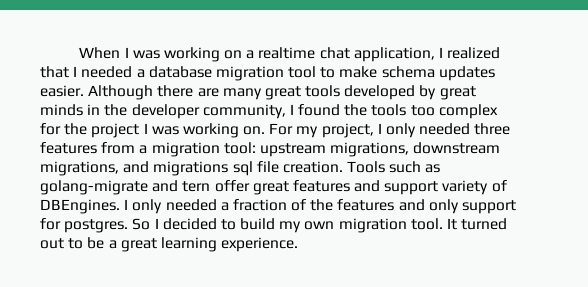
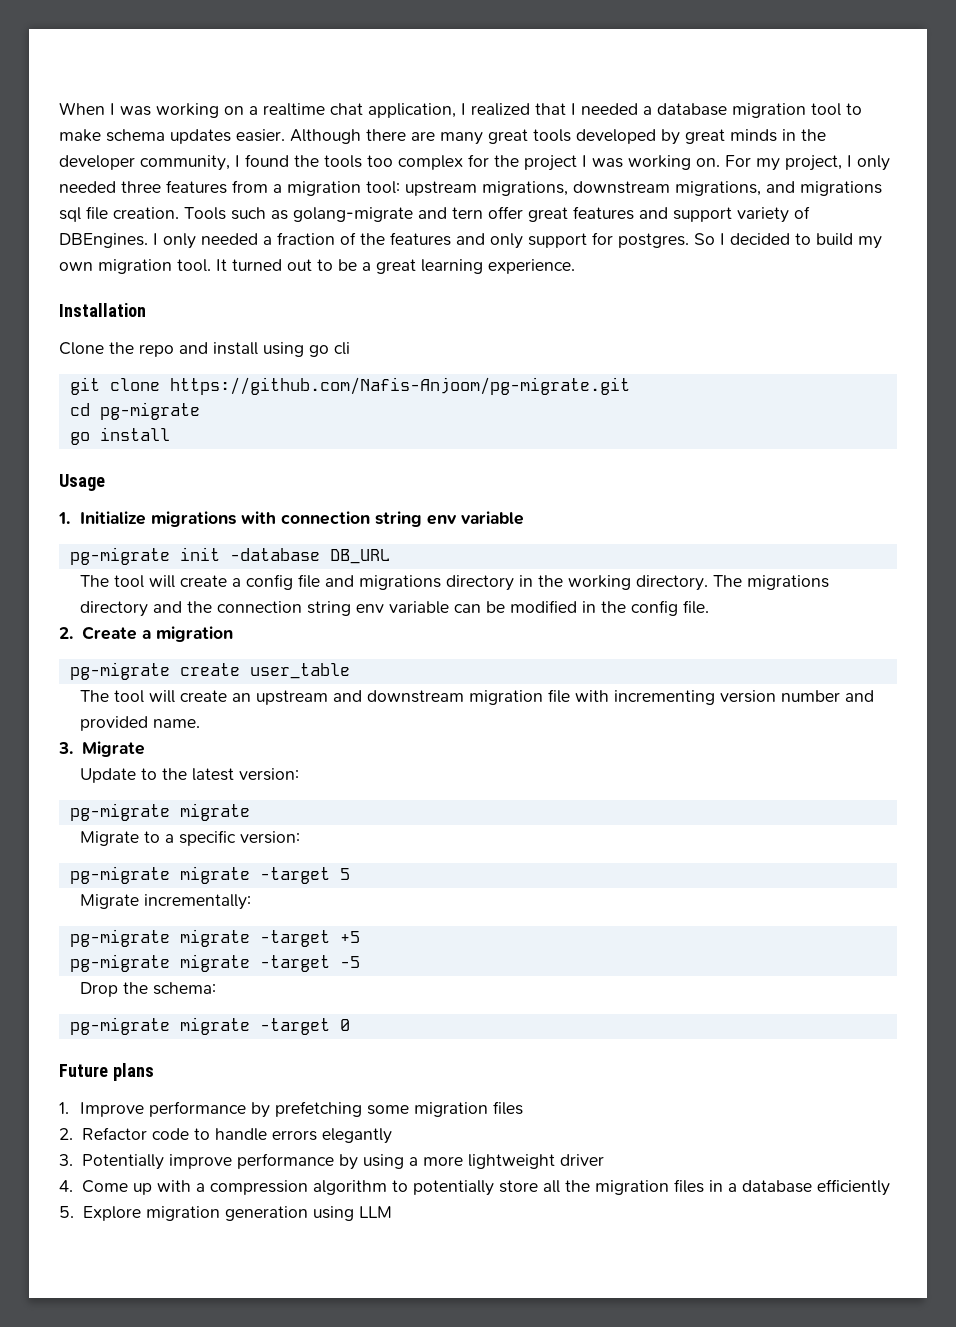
(299, 244) none -> [59,303,146,317] [59,342,350,357] [69,377,630,395] [69,402,200,420] [69,427,170,445] [59,474,105,491] [58,511,525,527] [69,547,390,565] [80,574,830,591] [80,600,710,617] [59,626,233,642] [69,662,350,680] [80,689,875,705] [80,716,201,731] [58,741,145,757] [80,768,300,783] [69,803,250,821] [80,830,301,846] [69,866,350,884] [80,894,252,910] [69,929,360,947] [69,954,360,972] [80,982,217,997] [69,1017,350,1035] [59,1063,154,1081] [59,1101,524,1118] [59,1127,392,1144] [59,1153,604,1170] [59,1179,890,1196] [59,1206,392,1221] // Installation // Clone the repo and install using go cli // git clone https://github.com/Nafis-Anjoom/pg-migrate.git // cd pg-migrate // go install // Usage // 1. Initialize migrations with connection string env variable // pg-migrate init -database DB_URL // The tool will create a config file and migrations directory in the working directory. The migrations directory and the connection string env variable can be modified in the config file. // 2. Create a migration // pg-migrate create user_table // The tool will create an upstream and downstream migration file with incrementing version number and provided name. // 3. Migrate // Update to the latest version: // pg-migrate migrate // Migrate to a specific version: // pg-migrate migrate -target 5 // Migrate incrementally: // pg-migrate migrate -target +5 // pg-migrate migrate -target -5 // Drop the schema: // pg-migrate migrate -target 0 // Future plans // 1. Improve performance by prefetching some migration files // 2. Refactor code to handle errors elegantly // 3. Potentially improve performance by using a more lightweight driver // 4. Come up with a compression algorithm to potentially store all the migration files in a database efficiently // 5. Explore migration generation using LLM

